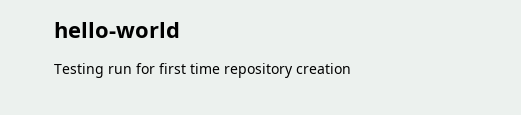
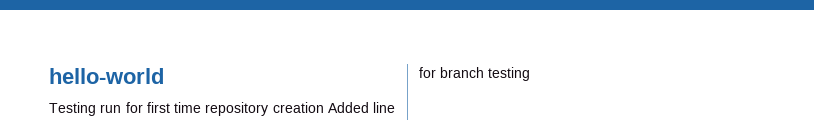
(351, 68) none -> [327,102,395,113] [419,67,530,81] Added line for branch testing

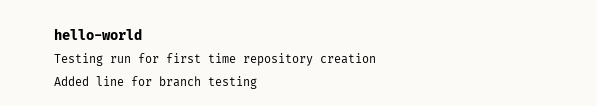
(324, 107) none -> (376, 58) //

